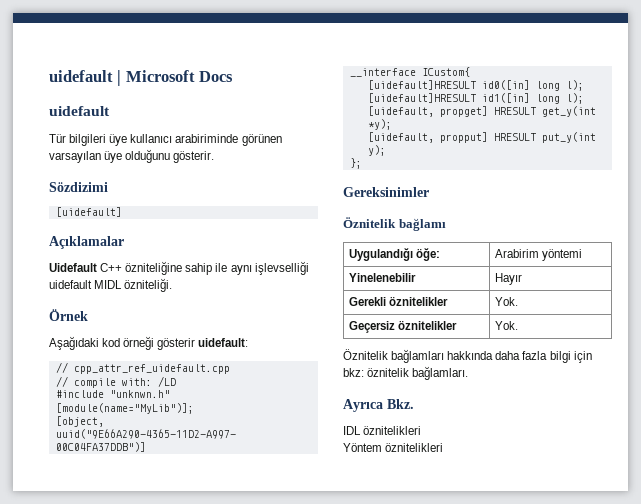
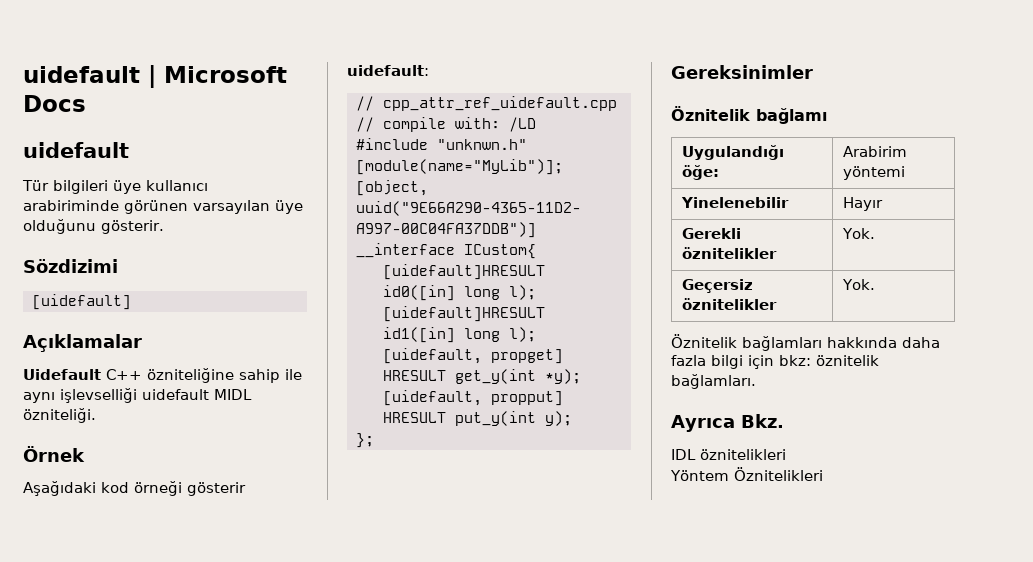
[385,443,444,452] öznitelikleri -> [733,467,823,481] Öznitelikleri

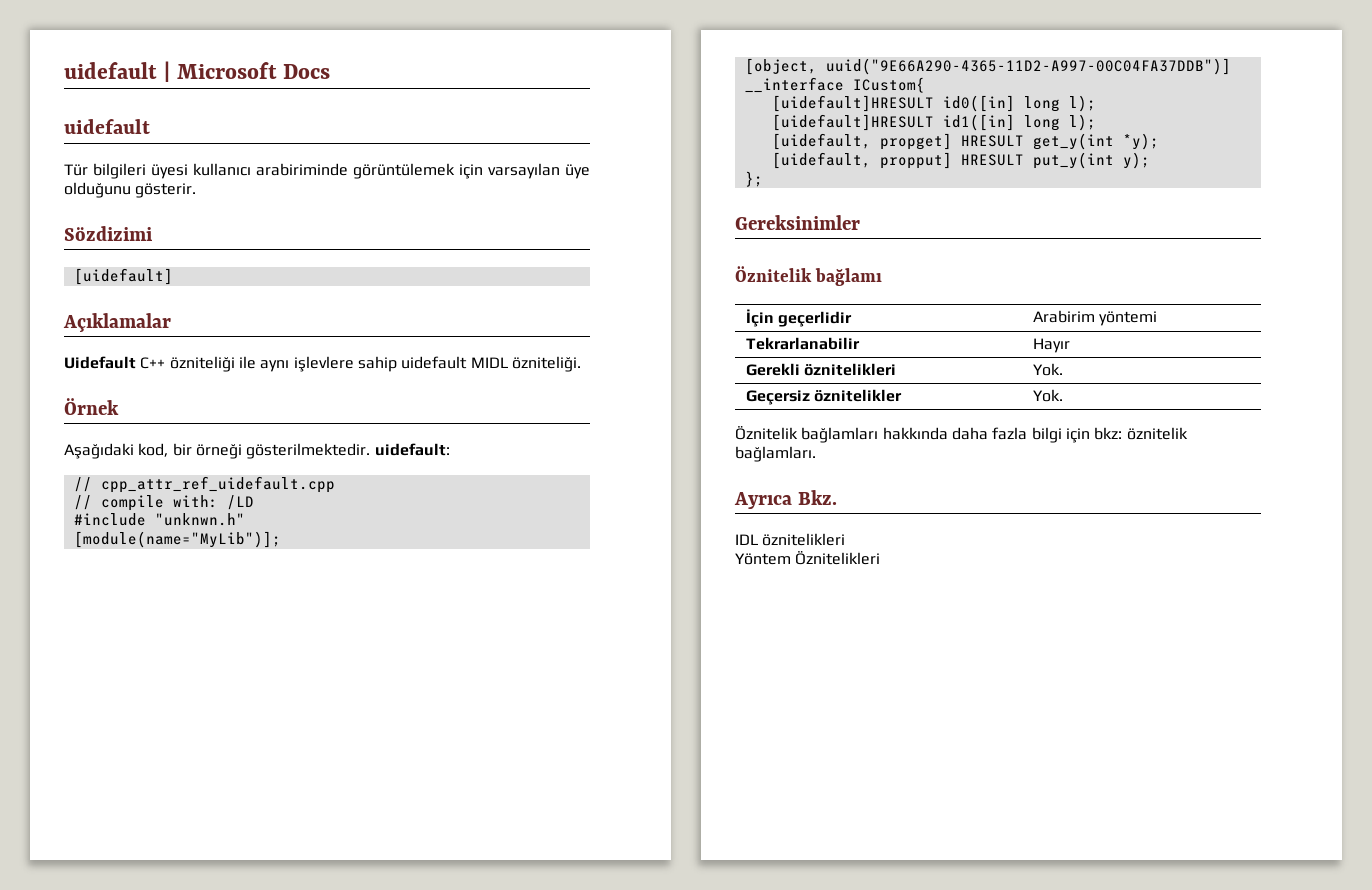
[112,180,141,194] üye -> [151,164,188,179] üyesi
[124,200,188,214] görünen -> [353,163,483,179] görüntülemek için
[147,368,302,383] [23,388,137,403] özniteliğine sahip ile aynı işlevselliği -> [169,356,397,372] özniteliği ile aynı işlevlere sahip
[101,481,246,496] kod örneği gösterir -> [138,443,371,459] kod, bir örneği gösterilmektedir.
[681,145,784,160] [681,165,719,180] Uygulandığı öğe: -> [746,309,853,327] İçin geçerlidir
[680,197,789,208] Yinelenebilir -> [746,337,861,350] Tekrarlanabilir
[681,247,777,259] öznitelikler -> [804,363,897,376] öznitelikleri

